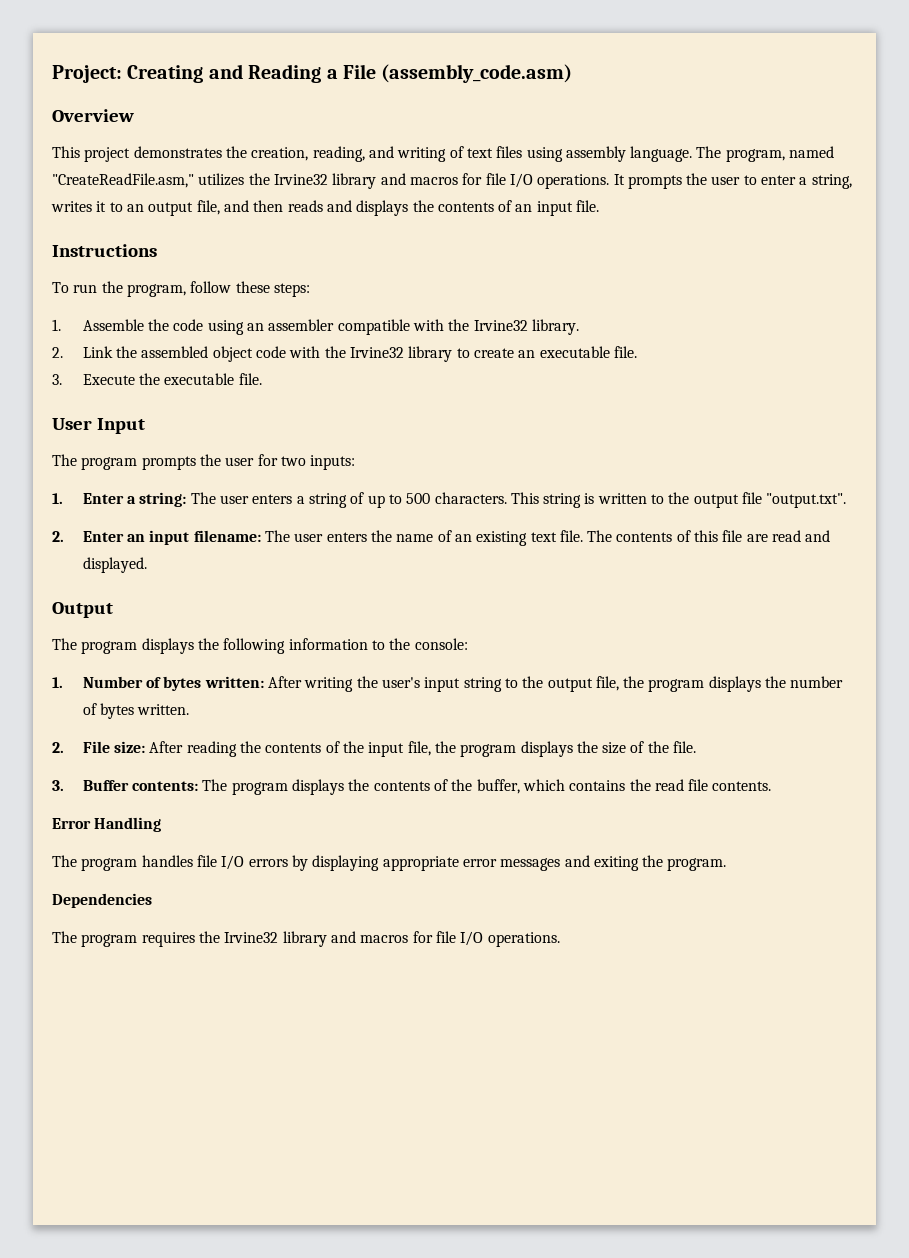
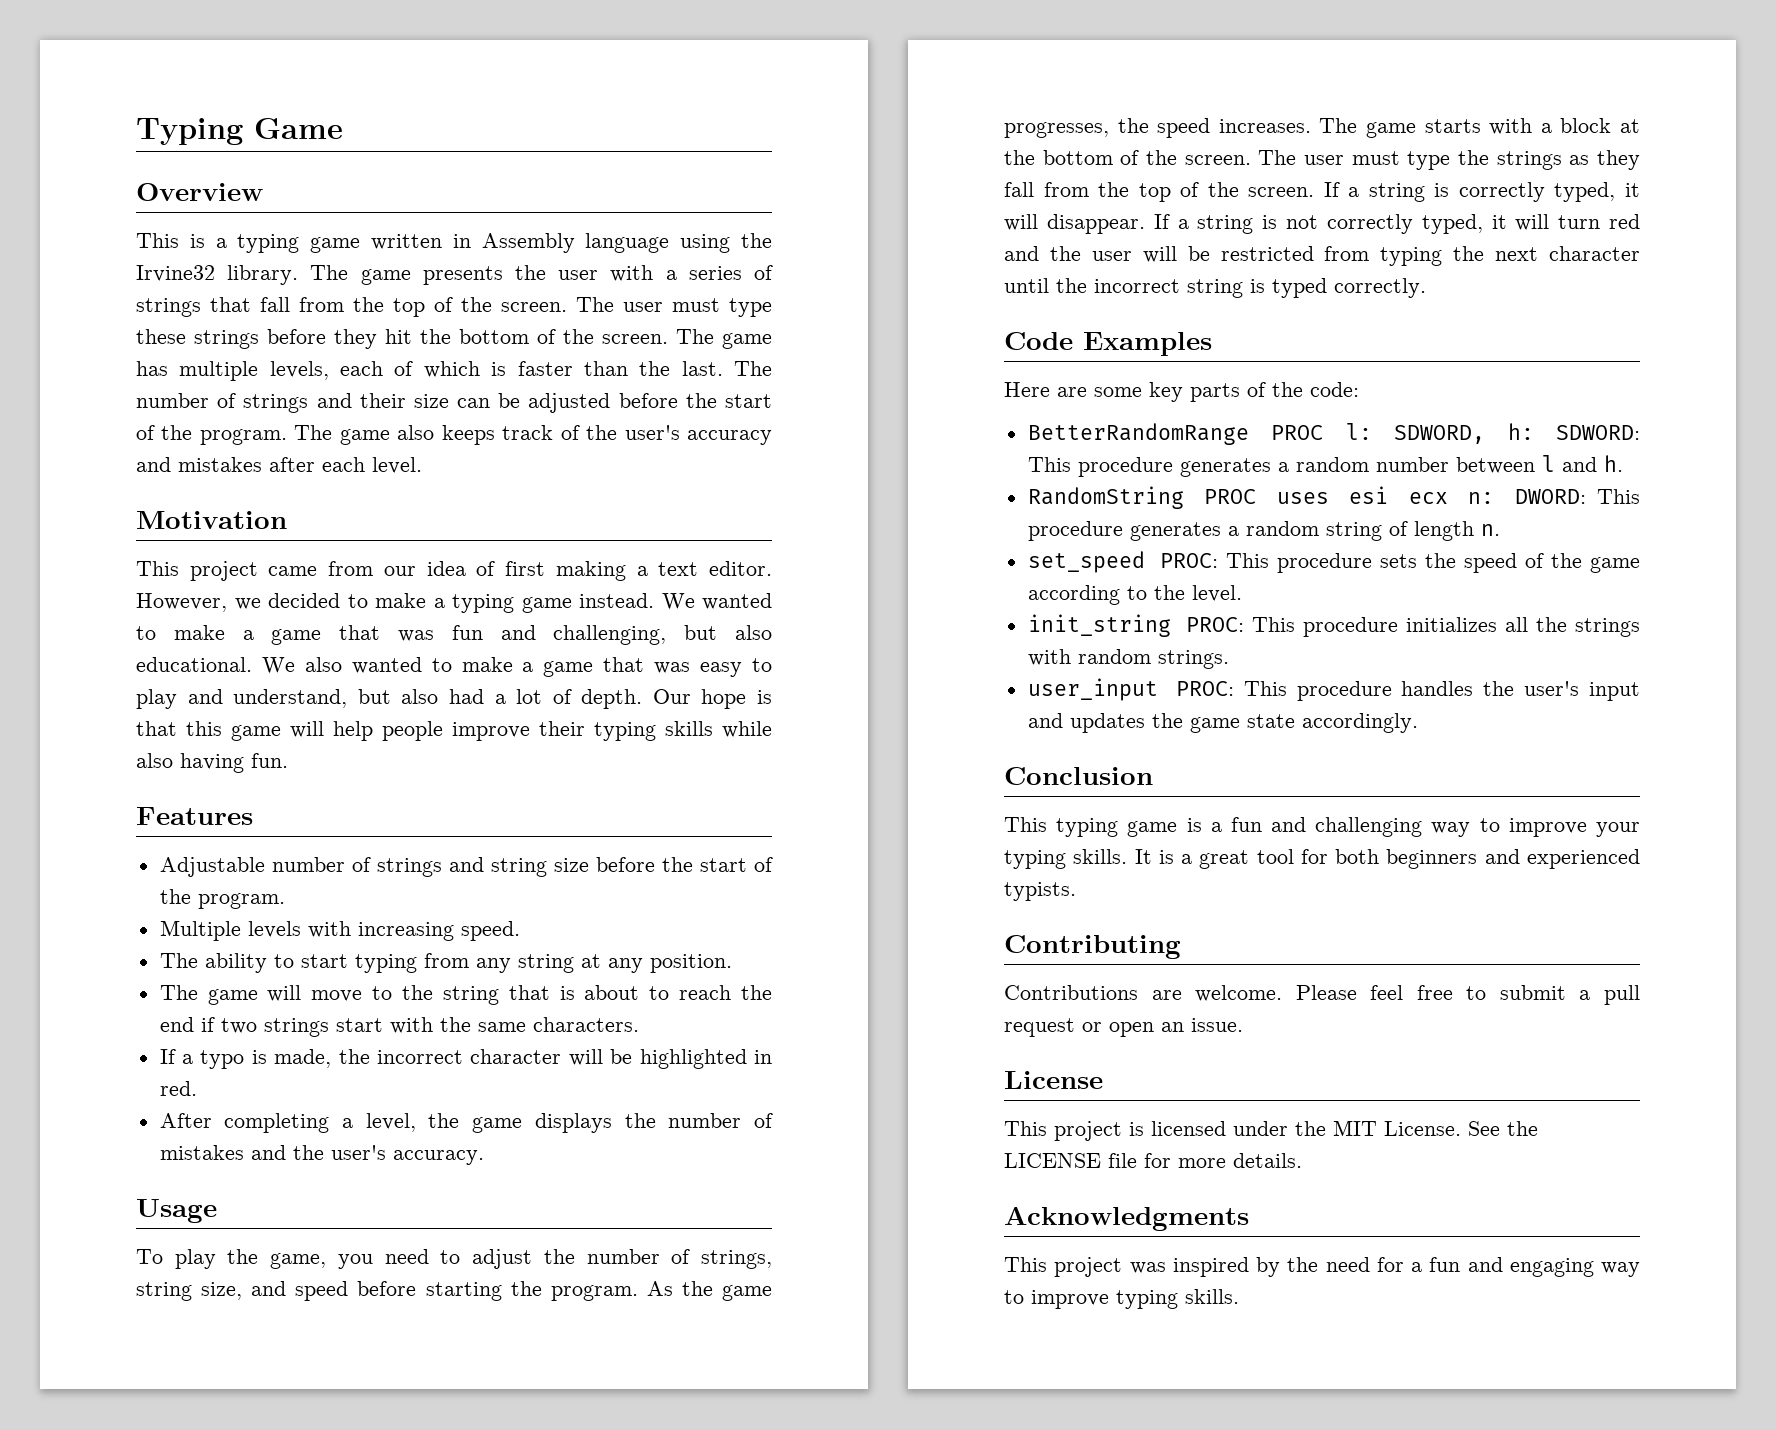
[52,64,573,83] [52,109,134,122] [52,146,835,162] [52,173,852,189] [51,200,600,216] [52,244,157,257] [52,281,310,297] [52,319,579,335] [52,346,637,362] [52,373,262,385] [52,418,145,434] [52,454,356,470] [52,492,847,508] [52,530,831,546] [82,557,147,573] [52,602,113,618] [52,638,468,654] [52,676,844,692] [82,703,190,719] [52,741,697,757] [52,779,772,795] [52,817,162,832] [52,855,727,871] [52,893,152,908] [52,931,560,947] Project: Creating and Reading a File (assembly_code.asm) // Overview // This project demonstrates the creation, reading, and writing of text files using assembly language. The program, named "CreateReadFile.asm," utilizes the Irvine32 library and macros for file I/O operations. It prompts the user to enter a string, writes it to an output file, and then reads and displays the contents of an input file. // Instructions // To run the program, follow these steps: // 1. Assemble the code using an assembler compatible with the Irvine32 library. // 2. Link the assembled object code with the Irvine32 library to create an executable file. // 3. Execute the executable file. // User Input // The program prompts the user for two inputs: // 1. Enter a string: The user enters a string of up to 500 characters. This string is written to the output file "output.txt". // 2. Enter an input filename: The user enters the name of an existing text file. The contents of this file are read and displayed. // Output // The program displays the following information to the console: // 1. Number of bytes written: After writing the user's input string to the output file, the program displays the number of bytes written. // 2. File size: After reading the contents of the input file, the program displays the size of the file. // 3. Buffer contents: The program displays the contents of the buffer, which contains the read file contents. // Error Handling // The program handles file I/O errors by displaying appropriate error messages and exiting the program. // Dependencies // The program requires the Irvine32 library and macros for file I/O operations. -> [136,118,343,145] [136,183,263,201] [136,233,772,253] [136,265,773,285] [136,297,772,317] [136,329,772,349] [136,361,772,381] [136,393,772,413] [136,425,772,445] [136,457,422,474] [136,511,287,529] [136,561,773,581] [136,593,772,613] [136,625,772,645] [136,657,773,677] [136,689,772,709] [136,721,772,741] [136,753,288,773] [136,807,253,825] [159,857,773,877] [159,889,285,909] [159,920,520,941] [159,953,732,973] [159,985,772,1005] [159,1017,639,1037] [159,1049,772,1069] [159,1081,197,1096] [159,1113,773,1133] [159,1145,484,1165] [136,1199,217,1223] [136,1249,773,1269] [136,1281,773,1301] [1004,118,1640,138] [1004,150,1640,170] [1004,182,1640,202] [1004,214,1640,234] [1004,246,1640,266] [1004,278,1426,298] [1004,332,1212,356] [1004,382,1359,402] [1027,423,1640,445] [1027,455,1623,477] [1027,486,1640,509] [1027,521,1500,541] [1027,551,1640,573] [1027,585,1242,605] [1027,614,1640,637] [1027,649,1229,669] [1027,678,1640,701] [1027,713,1418,733] [1004,767,1153,785] [1004,817,1640,837] [1004,849,1640,869] [1004,882,1076,901] [1004,935,1181,959] [1004,985,1640,1005] [1004,1018,1243,1037] [1004,1071,1103,1089] [1004,1120,1538,1141] [1004,1153,1302,1168] [1004,1206,1249,1231] [1004,1257,1640,1277] [1004,1289,1239,1309] Typing Game // Overview // This is a typing game written in Assembly language using the Irvine32 library. The game presents the user with a series of strings that fall from the top of the screen. The user must type these strings before they hit the bottom of the screen. The game has multiple levels, each of which is faster than the last. The number of strings and their size can be adjusted before the start of the program. The game also keeps track of the user's accuracy and mistakes after each level. // Motivation // This project came from our idea of first making a text editor. However, we decided to make a typing game instead. We wanted to make a game that was fun and challenging, but also educational. We also wanted to make a game that was easy to play and understand, but also had a lot of depth. Our hope is that this game will help people improve their typing skills while also having fun. // Features // Adjustable number of strings and string size before the start of the program. // Multiple levels with increasing speed. // The ability to start typing from any string at any position. // The game will move to the string that is about to reach the end if two strings start with the same characters. // If a typo is made, the incorrect character will be highlighted in red. // After completing a level, the game displays the number of mistakes and the user's accuracy. // Usage // To play the game, you need to adjust the number of strings, string size, and speed before starting the program. As the game progresses, the speed increases. The game starts with a block at the bottom of the screen. The user must type the strings as they fall from the top of the screen. If a string is correctly typed, it will disappear. If a string is not correctly typed, it will turn red and the user will be restricted from typing the next character until the incorrect string is typed correctly. // Code Examples // Here are some key parts of the code: // BetterRandomRange PROC l: SDWORD, h: SDWORD: This procedure generates a random number between l and h. // RandomString PROC uses esi ecx n: DWORD: This procedure generates a random string of length n. // set_speed PROC: This procedure sets the speed of the game according to the level. // init_string PROC: This procedure initializes all the strings with random strings. // user_input PROC: This procedure handles the user's input and updates the game state accordingly. // Conclusion // This typing game is a fun and challenging way to improve your typing skills. It is a great tool for both beginners and experienced typists. // Contributing // Contributions are welcome. Please feel free to submit a pull request or open an issue. // License // This project is licensed under the MIT License. See the LICENSE file for more details. // Acknowledgments // This project was inspired by the need for a fun and engaging way to improve typing skills.

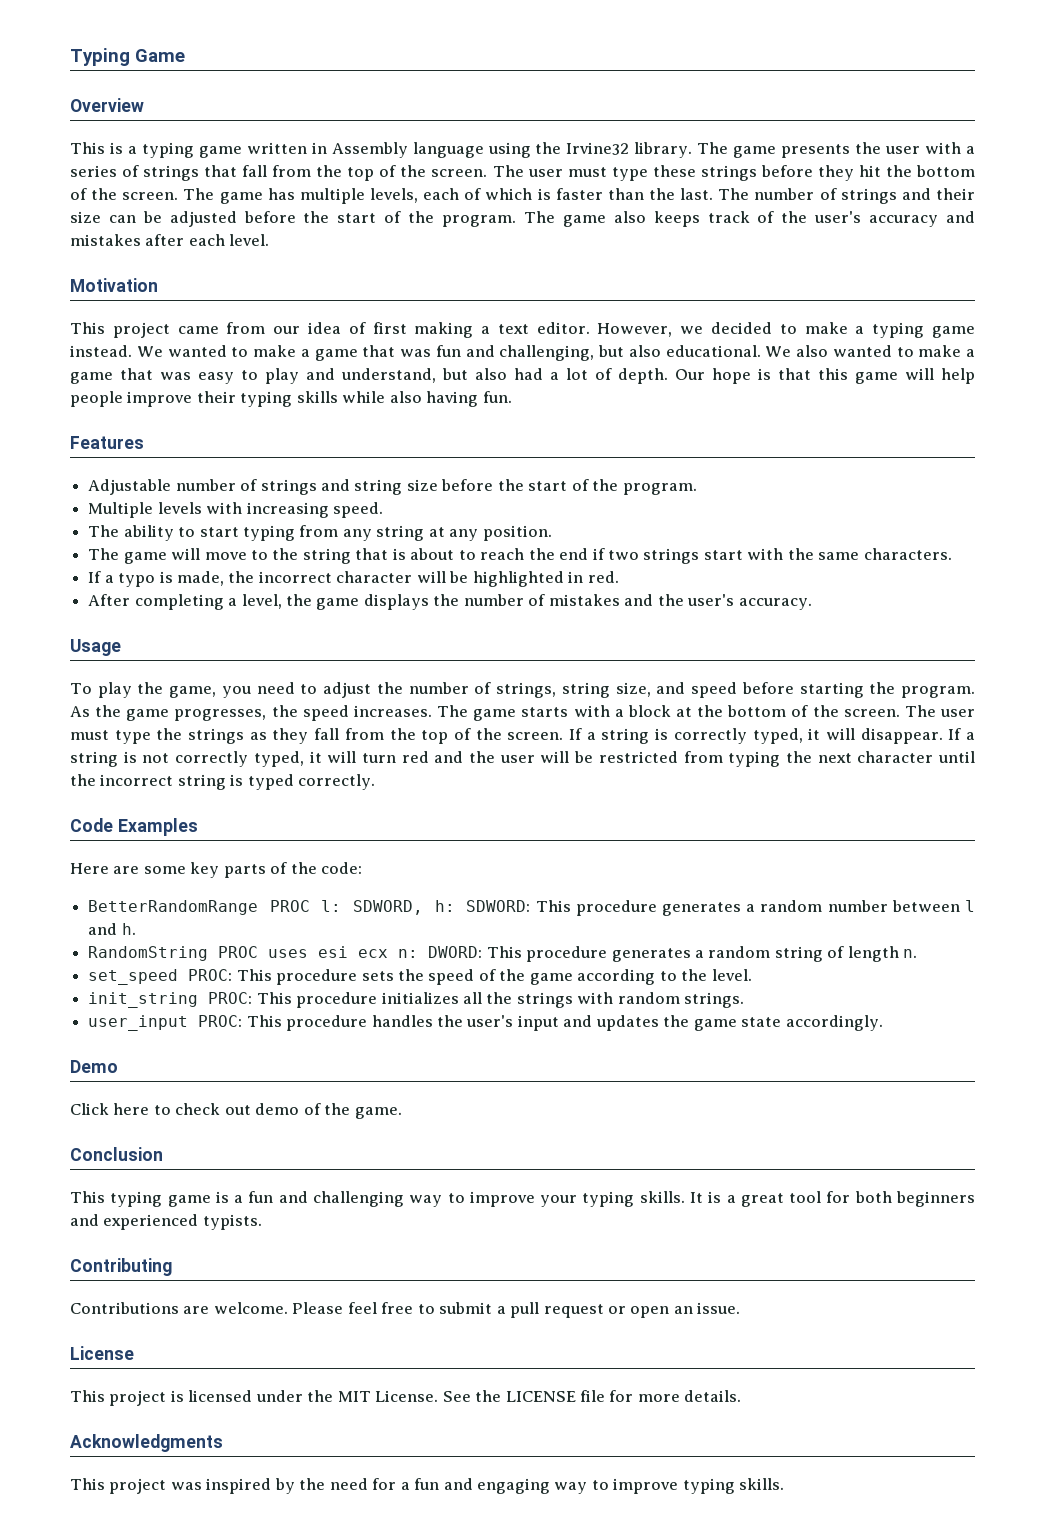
(1418, 723) none -> [70,1060,118,1073] [70,1103,402,1119] // Demo // Click here to check out demo of the game.

